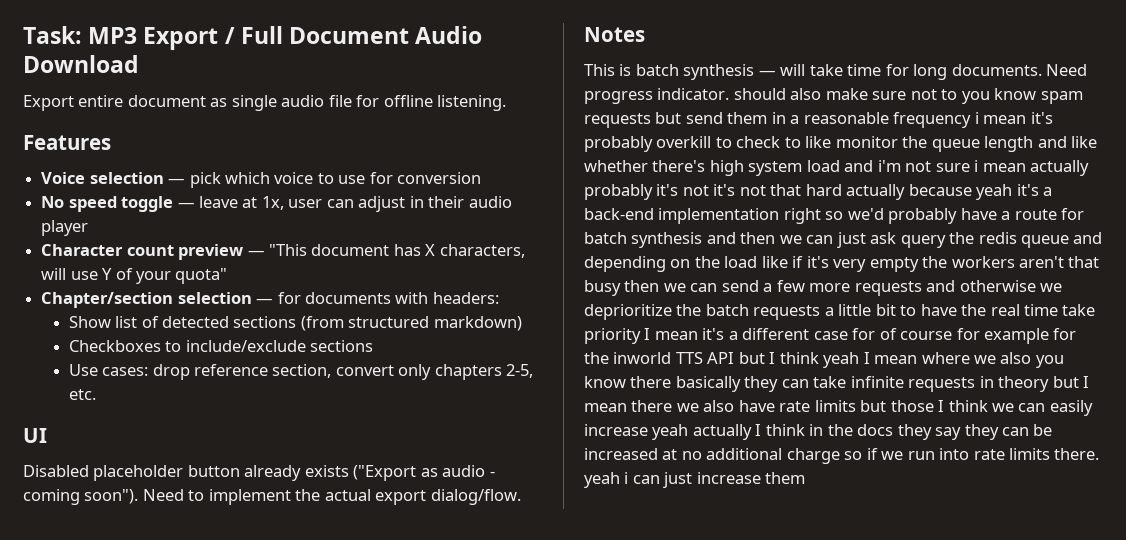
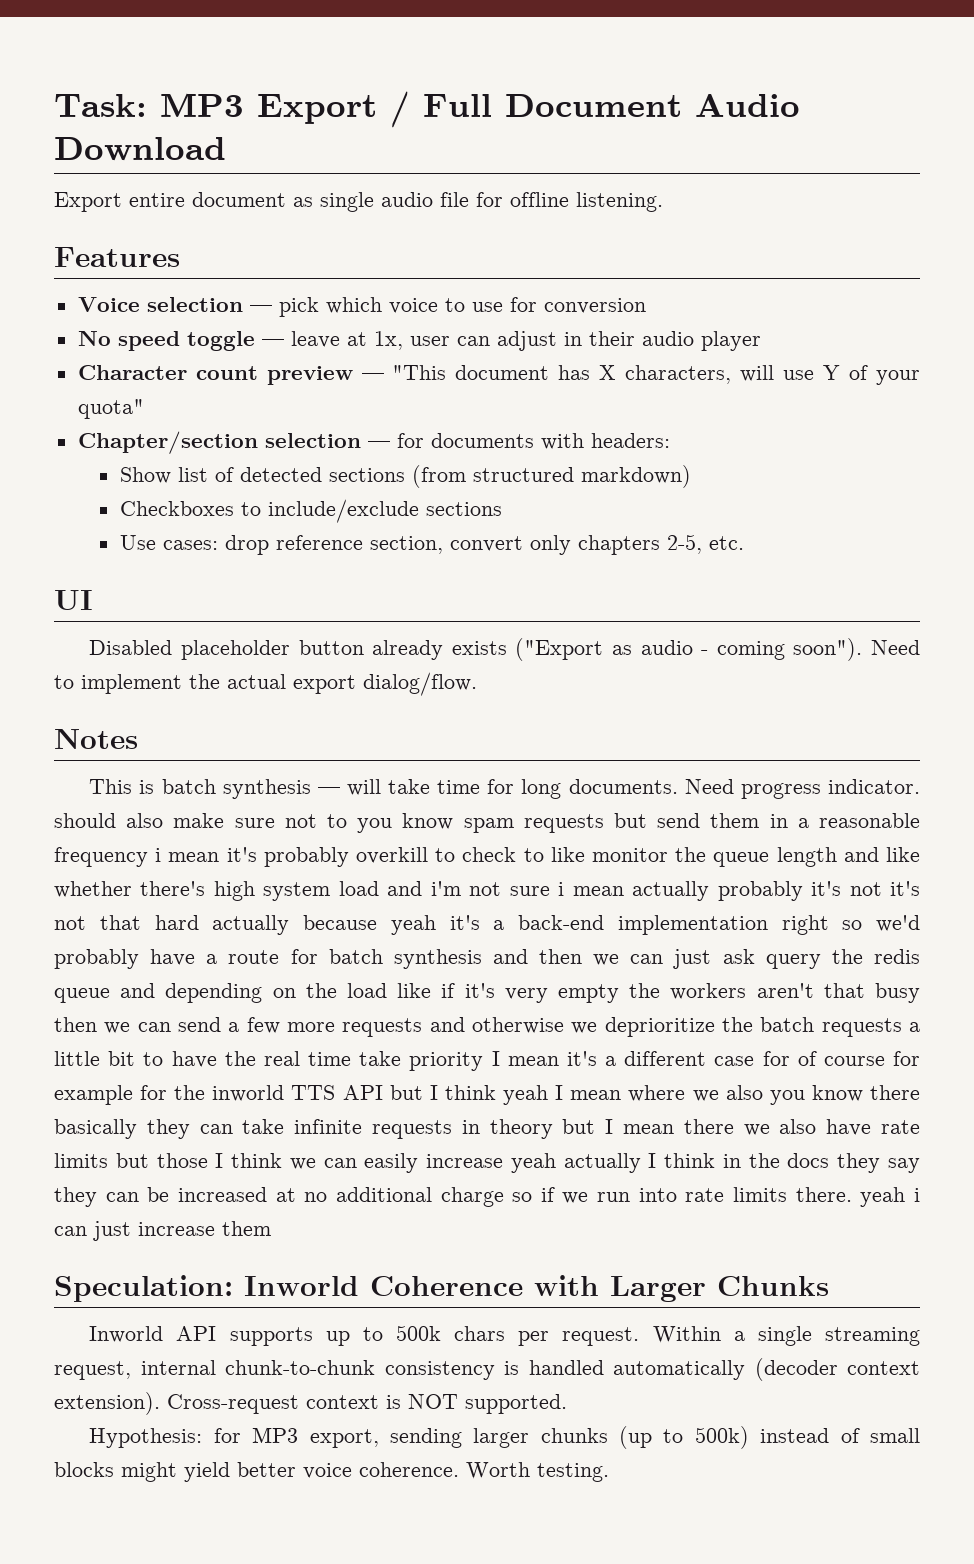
(806, 478) none -> [54,1275,829,1302] [89,1325,921,1346] [54,1358,920,1381] [54,1392,567,1415] [89,1426,921,1449] [54,1462,609,1482] // Speculation: Inworld Coherence with Larger Chunks // Inworld API supports up to 500k chars per request. Within a single streaming request, internal chunk-to-chunk consistency is handled automatically (decoder context extension). Cross-request context is NOT supported. // Hypothesis: for MP3 export, sending larger chunks (up to 500k) instead of small blocks might yield better voice coherence. Worth testing.

